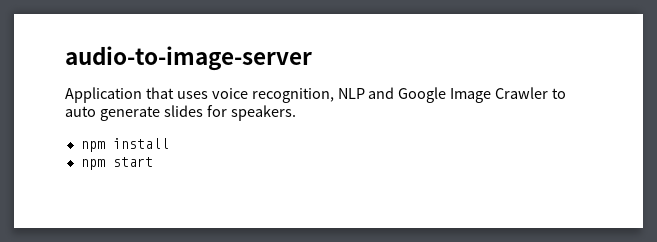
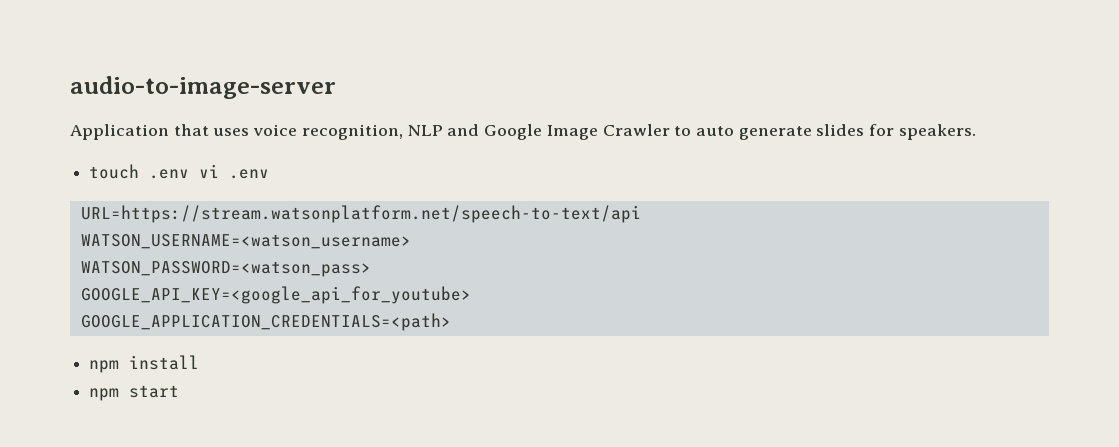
(296, 113) none -> [89,164,270,179] [80,205,641,223] [80,234,411,249] [80,261,371,277] [80,286,471,304] [80,313,451,331] // touch .env vi .env // URL=https://stream.watsonplatform.net/speech-to-text/api // WATSON_USERNAME=<watson_username> // WATSON_PASSWORD=<watson_pass> // GOOGLE_API_KEY=<google_api_for_youtube> // GOOGLE_APPLICATION_CREDENTIALS=<path>

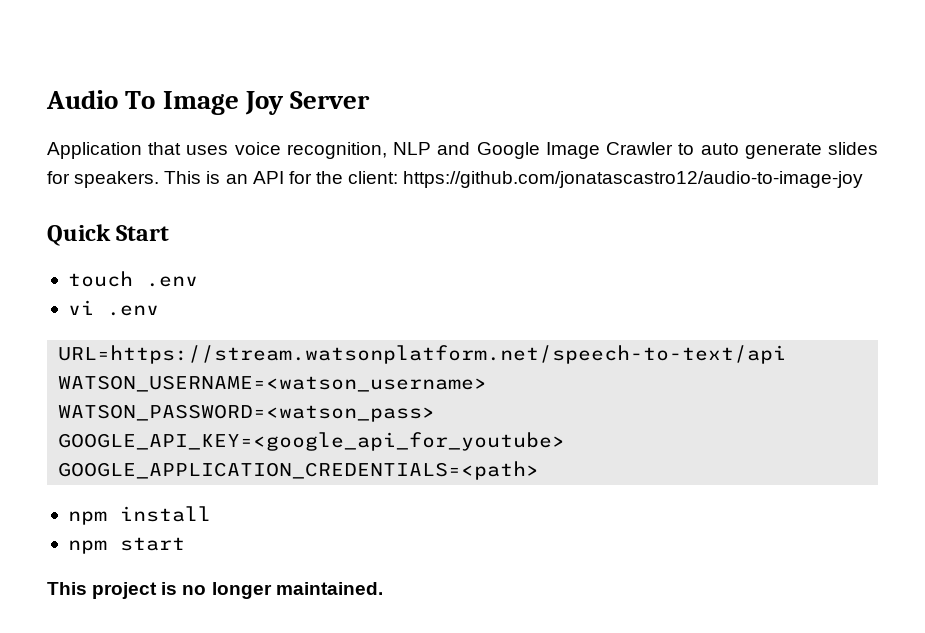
[70,76,336,99] audio-to-image-server -> [46,90,371,115] Audio To Image Joy Server
(976, 132) none -> [164,171,864,188] [47,224,170,246] This is an API for the client: https://github.com/jonatascastro12/audio-to-image-joy // Quick Start
(190, 174) none -> (198, 281) //
(180, 391) none -> [47,582,383,599] // This project is no longer maintained.

